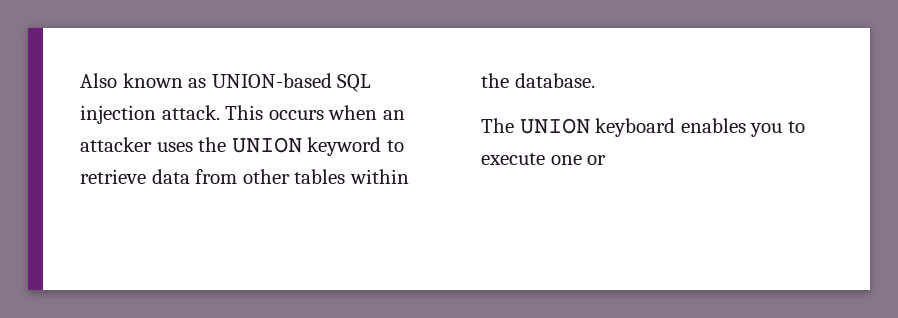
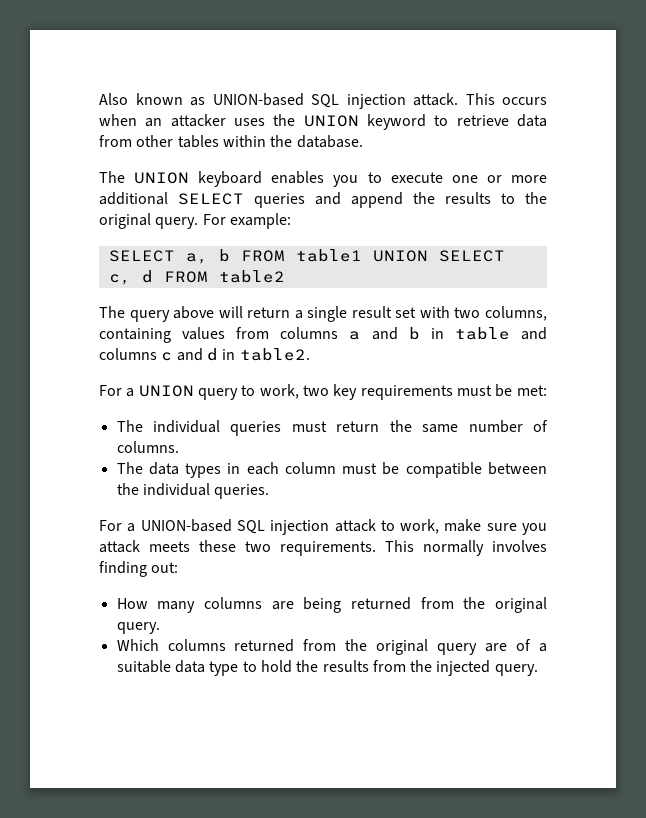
(607, 160) none -> [510,175,547,183] [99,192,547,208] [99,213,291,229] [108,249,505,264] [108,270,285,285] [99,306,548,322] [99,327,547,343] [99,348,310,361] [99,384,547,400] [116,420,548,436] [116,441,179,453] [116,462,547,478] [116,483,270,499] [99,519,547,535] [99,540,547,556] [99,561,179,577] [116,597,547,613] [116,622,160,634] [116,639,547,655] [116,660,538,676] more additional SELECT queries and append the results to the original query. For example: // SELECT a, b FROM table1 UNION SELECT c, d FROM table2 // The query above will return a single result set with two columns, containing values from columns a and b in table and columns c and d in table2. // For a UNION query to work, two key requirements must be met: // The individual queries must return the same number of columns. // The data types in each column must be compatible between the individual queries. // For a UNION-based SQL injection attack to work, make sure you attack meets these two requirements. This normally involves finding out: // How many columns are being returned from the original query. // Which columns returned from the original query are of a suitable data type to hold the results from the injected query.

